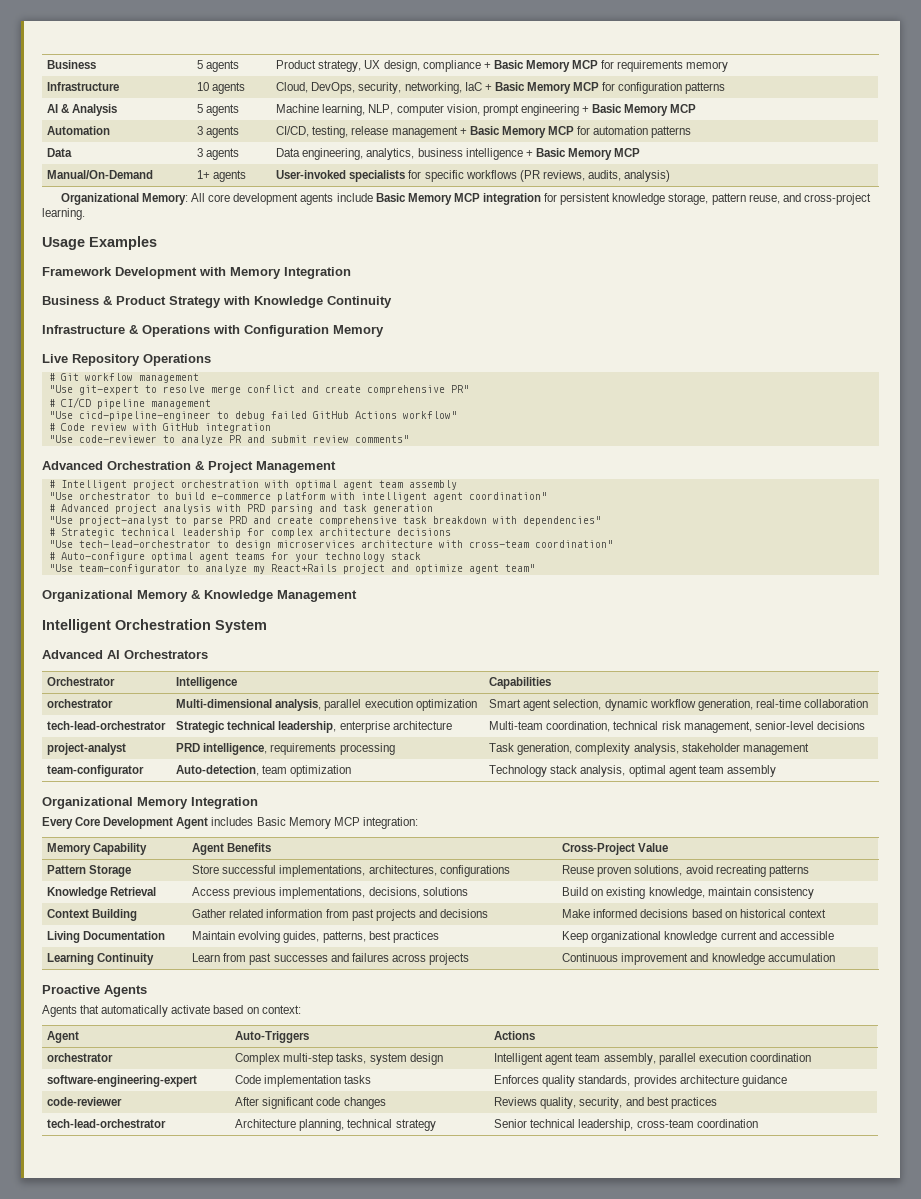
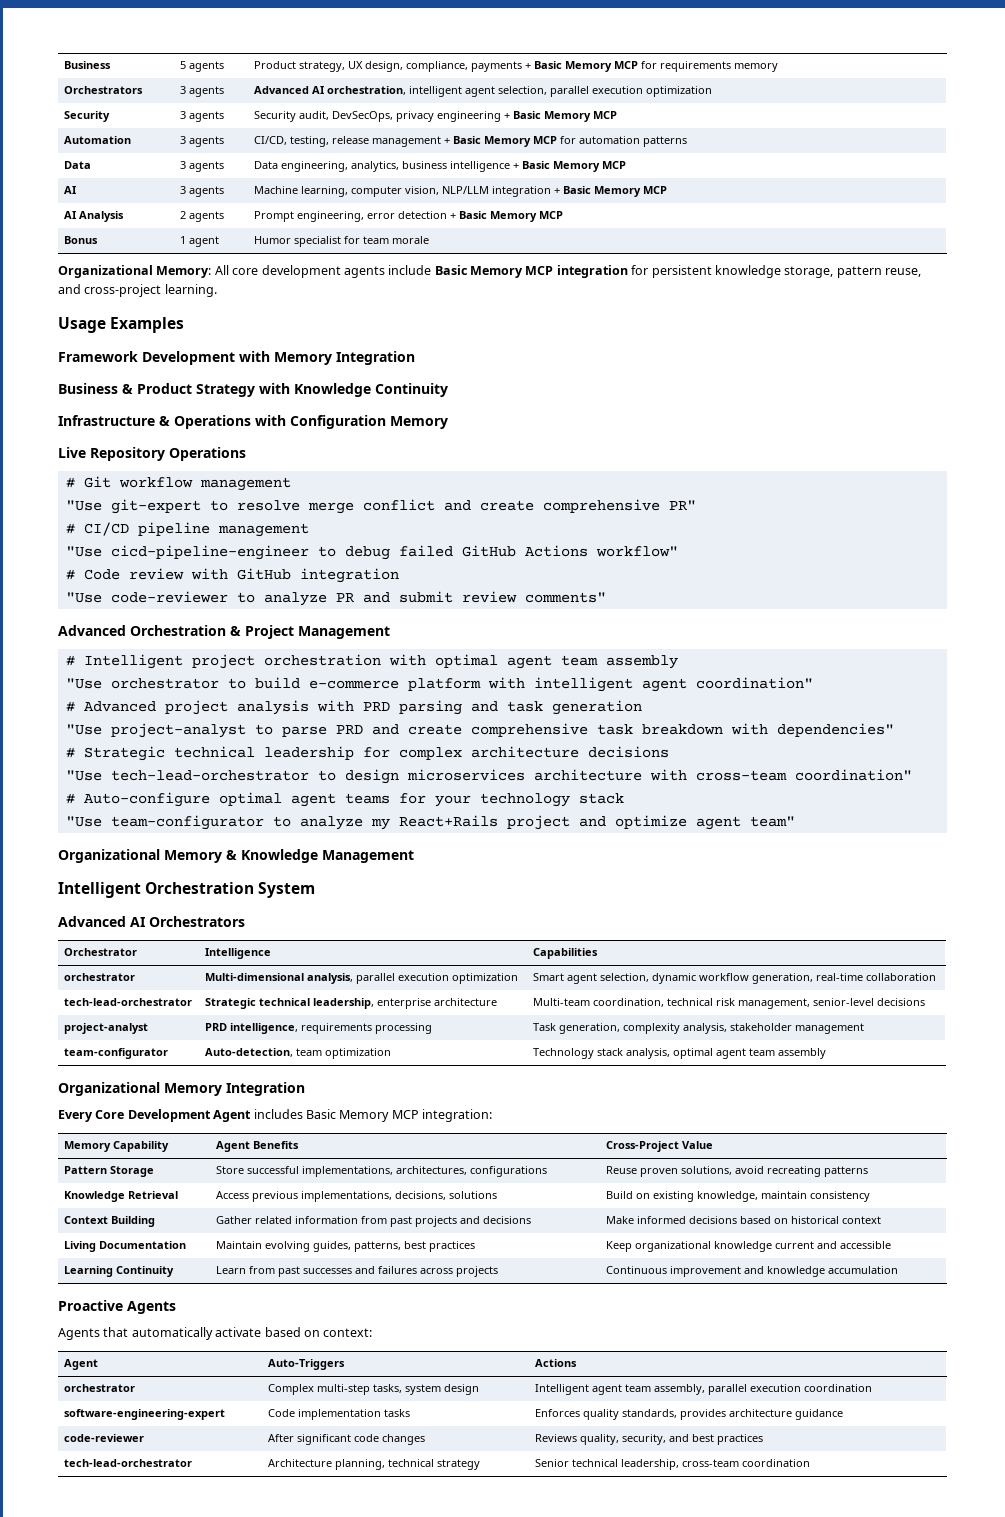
[422,60,481,72] compliance -> [406,61,523,72] compliance, payments
[47,82,120,91] [197,82,246,94] [276,82,726,94] [47,104,118,116] [197,104,240,116] [276,104,519,116] Infrastructure | 10 agents | Cloud, DevOps, security, networking, IaC + Basic Memory MCP for configuration patterns // AI & Analysis | 5 agents | Machine learning, NLP, computer vision, prompt -> [64,86,144,94] [180,86,225,97] [254,86,713,97] [64,111,111,122] [180,111,225,122] [254,111,435,122] Orchestrators | 3 agents | Advanced AI orchestration, intelligent agent selection, parallel execution optimization // Security | 3 agents | Security audit, DevSecOps, privacy
[47,170,154,179] [197,170,247,182] [276,170,671,182] Manual/On-Demand | 1+ agents | User-invoked specialists for specific workflows (PR reviews, audits, analysis) -> [64,186,77,194] [180,186,225,197] [254,186,668,197] [64,211,125,222] [180,211,225,222] [254,211,564,222] [64,236,99,244] [180,236,220,247] [254,236,430,247] AI | 3 agents | Machine learning, computer vision, NLP/LLM integration + Basic Memory MCP // AI Analysis | 2 agents | Prompt engineering, error detection + Basic Memory MCP // Bonus | 1 agent | Humor specialist for team morale

